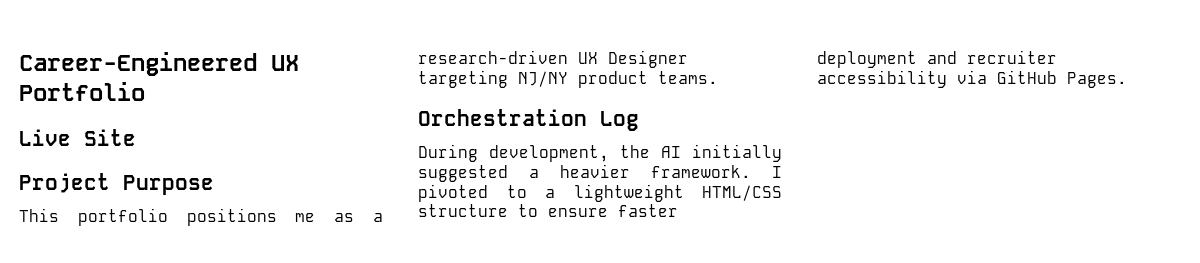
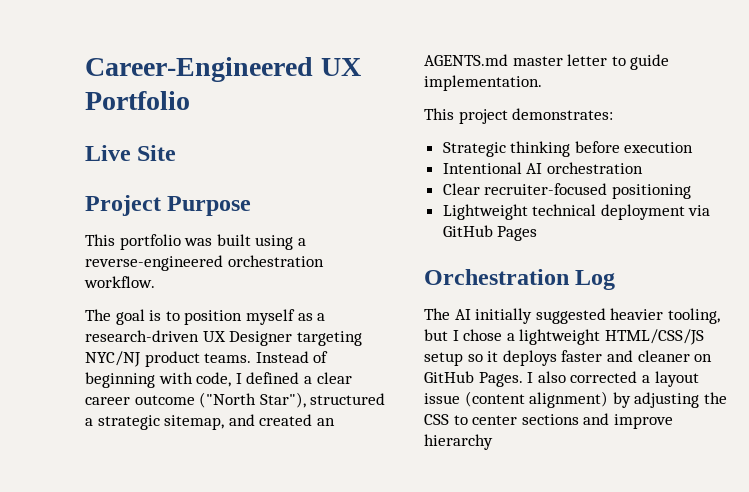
[186,208,316,226] positions me -> [184,234,306,250] [85,255,324,271] [84,276,155,288] [85,309,295,325] was built using a reverse-engineered orchestration workflow. // The goal is to position myself
[518,71,568,87] NJ/NY -> [85,351,140,367] NYC/NJ
[418,109,639,131] [418,144,782,162] [418,164,782,182] [418,184,782,202] [418,204,678,217] [817,50,1057,68] [817,70,1127,88] // Orchestration Log // During development, the AI initially suggested a heavier framework. I pivoted to a lightweight HTML/CSS structure to ensure faster deployment and recruiter accessibility via GitHub Pages. -> [255,351,329,363] [85,372,352,388] [85,392,386,408] [85,414,335,430] [424,54,670,70] [424,75,542,91] [424,108,614,124] [442,141,694,157] [442,162,643,174] [442,183,691,199] [442,204,711,220] [442,225,538,241] [424,269,616,290] [424,308,720,324] [424,329,704,345] [424,350,713,366] [424,371,699,387] [424,391,727,408] [424,413,673,429] [424,434,493,450] Instead of beginning with code, I defined a clear career outcome ("North Star"), structured a strategic sitemap, and created an AGENTS.md master letter to guide implementation. // This project demonstrates: // Strategic thinking before execution // Intentional AI orchestration // Clear recruiter-focused positioning // Lightweight technical deployment via GitHub Pages // Orchestration Log // The AI initially suggested heavier tooling, but I chose a lightweight HTML/CSS/JS setup so it deploys faster and cleaner on GitHub Pages. I also corrected a layout issue (content alignment) by adjusting the CSS to center sections and improve hierarchy

